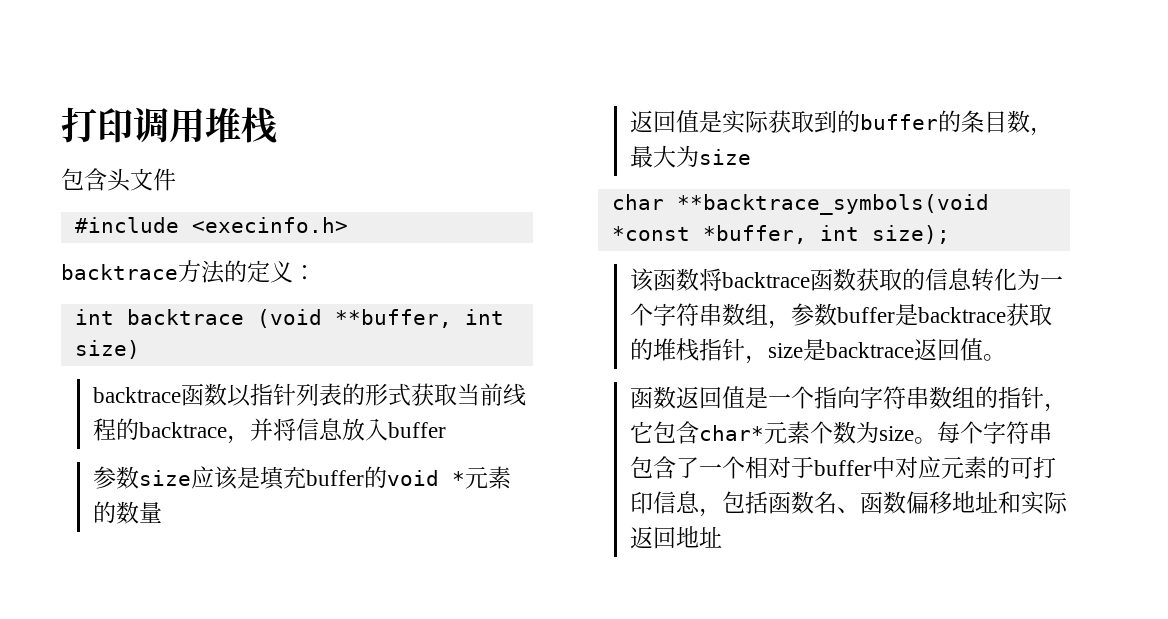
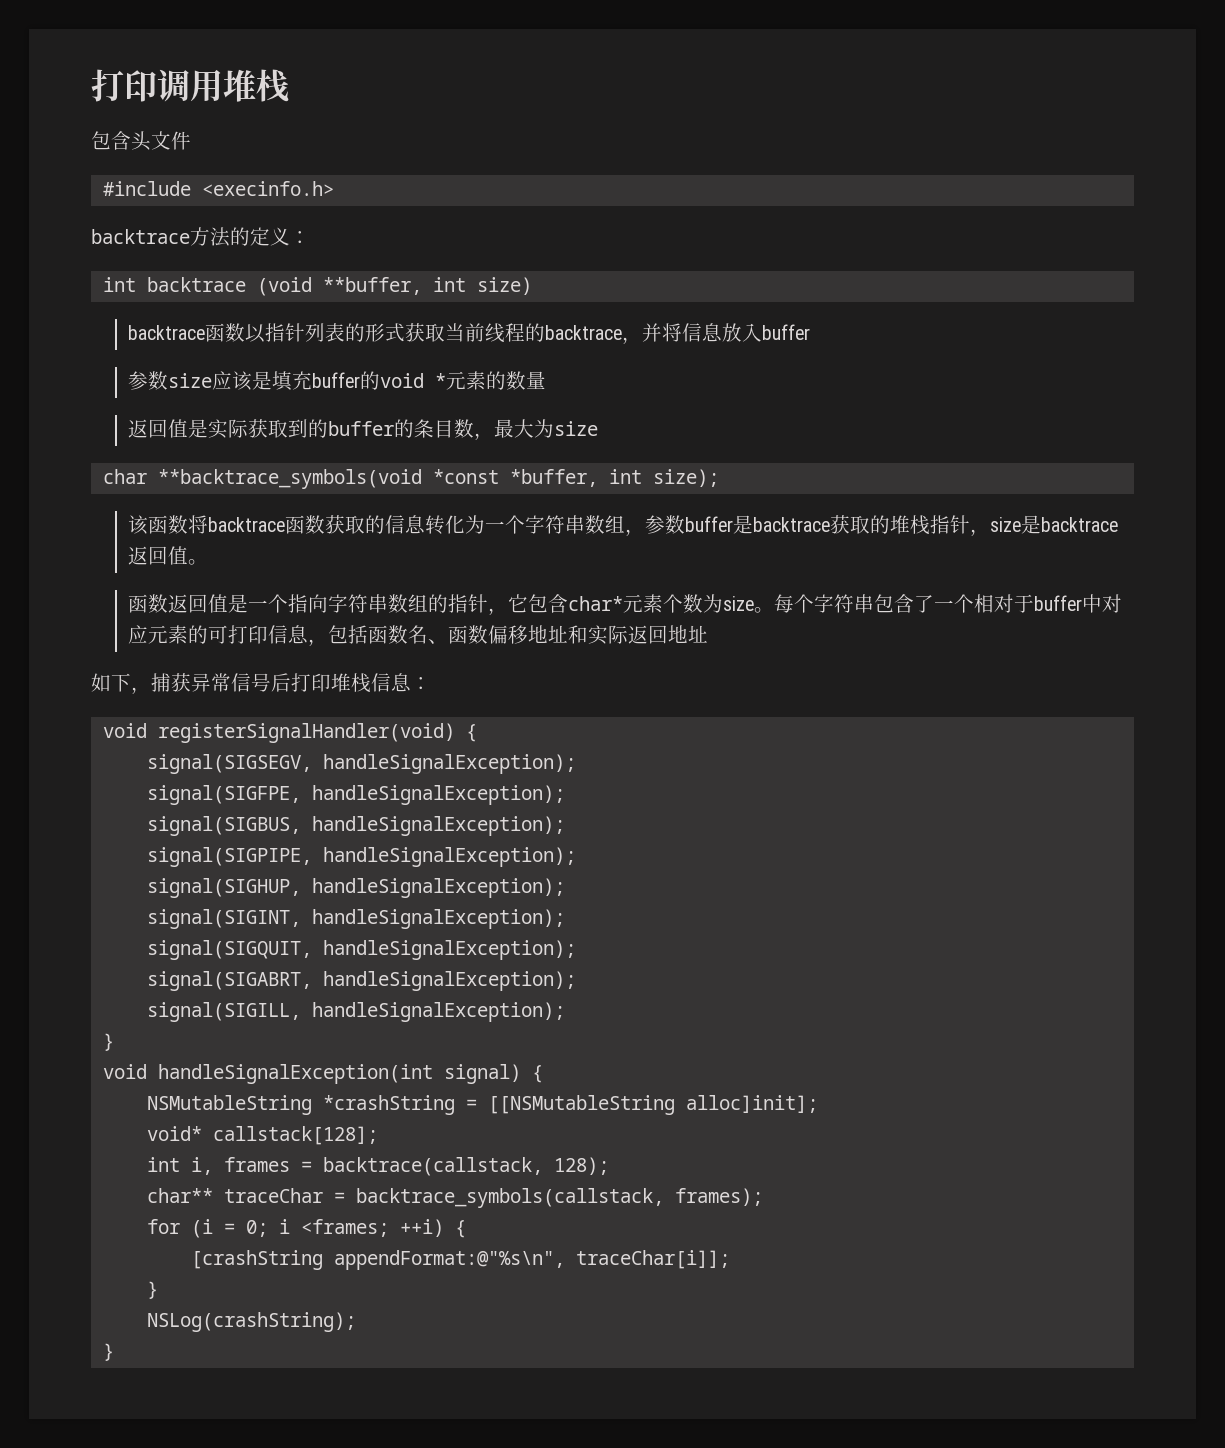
(723, 537) none -> [91,673,431,694] [102,723,477,743] [146,754,576,774] [146,785,565,805] [146,816,565,836] [146,847,576,867] [146,878,565,898] [146,909,565,929] [146,940,576,960] [146,971,576,991] [146,1002,565,1022] [102,1033,114,1051] [102,1064,543,1084] [146,1095,818,1115] [146,1126,378,1145] [146,1157,609,1176] [146,1188,763,1208] [146,1219,466,1238] [190,1250,730,1270] [146,1281,158,1299] [146,1312,356,1332] [102,1343,114,1361] // 如下，捕获异常信号后打印堆栈信息： // void registerSignalHandler(void) { // signal(SIGSEGV, handleSignalException); // signal(SIGFPE, handleSignalException); // signal(SIGBUS, handleSignalException); // signal(SIGPIPE, handleSignalException); // signal(SIGHUP, handleSignalException); // signal(SIGINT, handleSignalException); // signal(SIGQUIT, handleSignalException); // signal(SIGABRT, handleSignalException); // signal(SIGILL, handleSignalException); // } // void handleSignalException(int signal) { // NSMutableString *crashString = [[NSMutableString alloc]init]; // void* callstack[128]; // int i, frames = backtrace(callstack, 128); // char** traceChar = backtrace_symbols(callstack, frames); // for (i = 0; i <frames; ++i) { // [crashString appendFormat:@"%s\n", traceChar[i]]; // } // NSLog(crashString); // }

